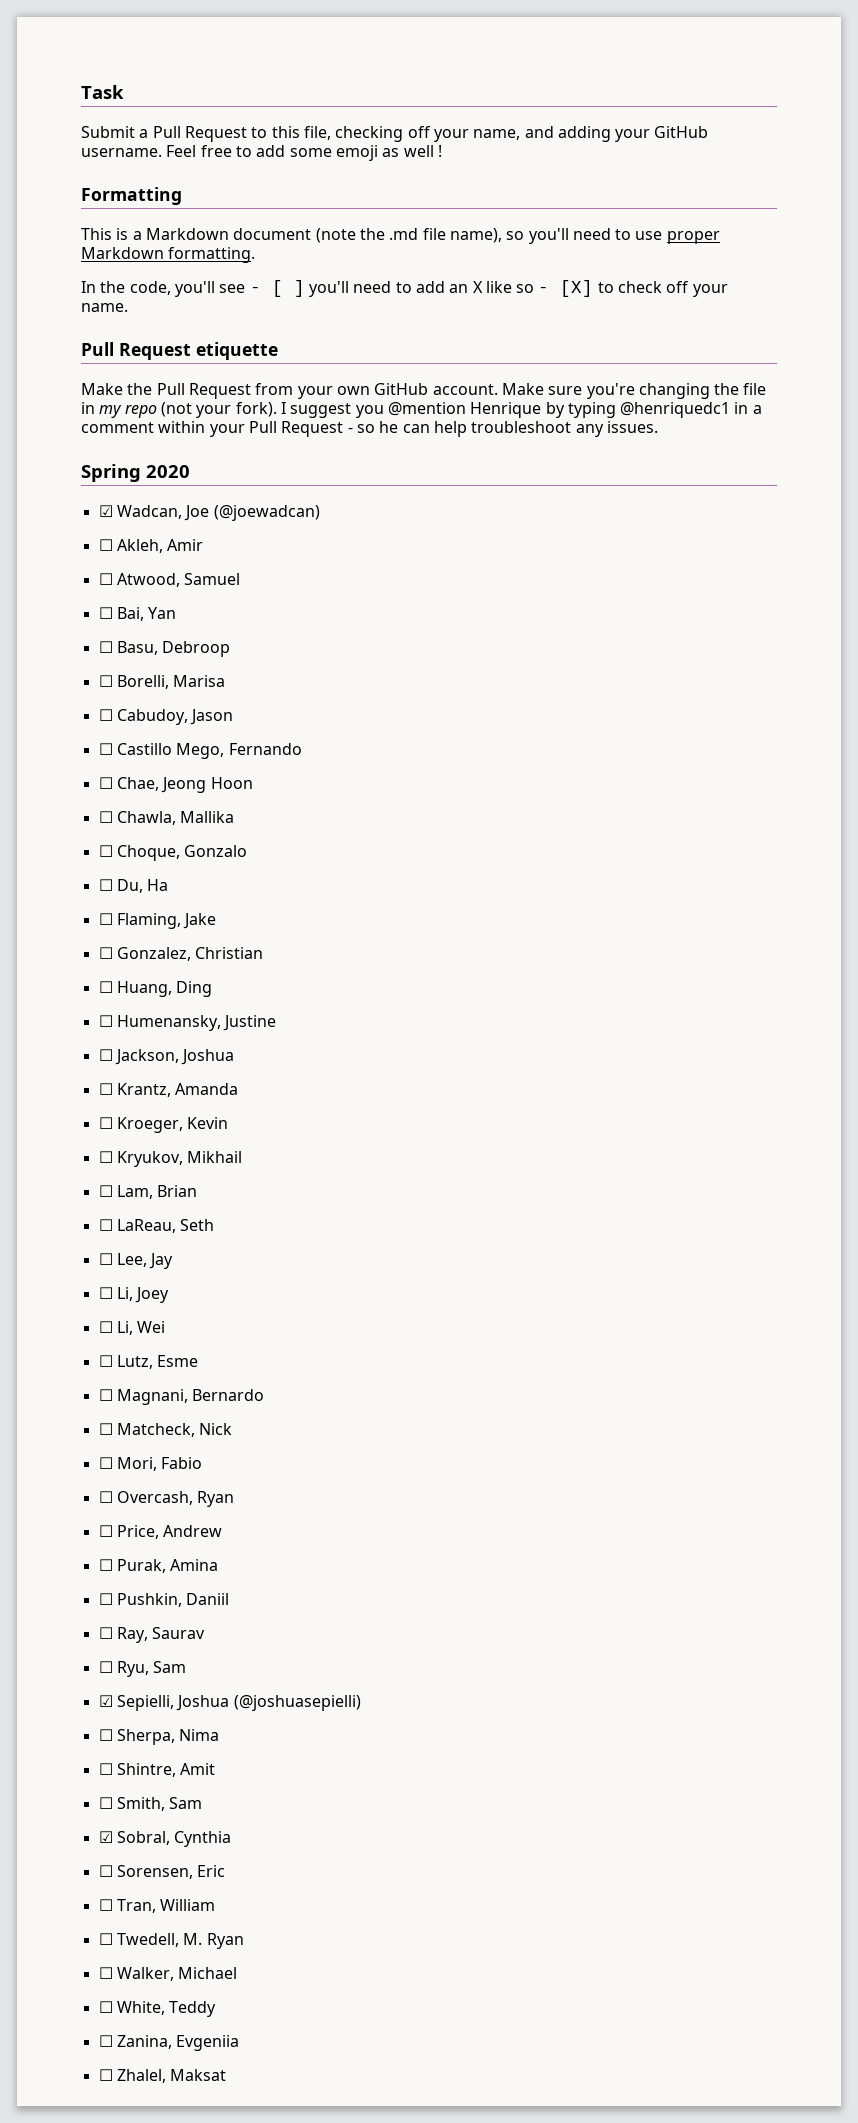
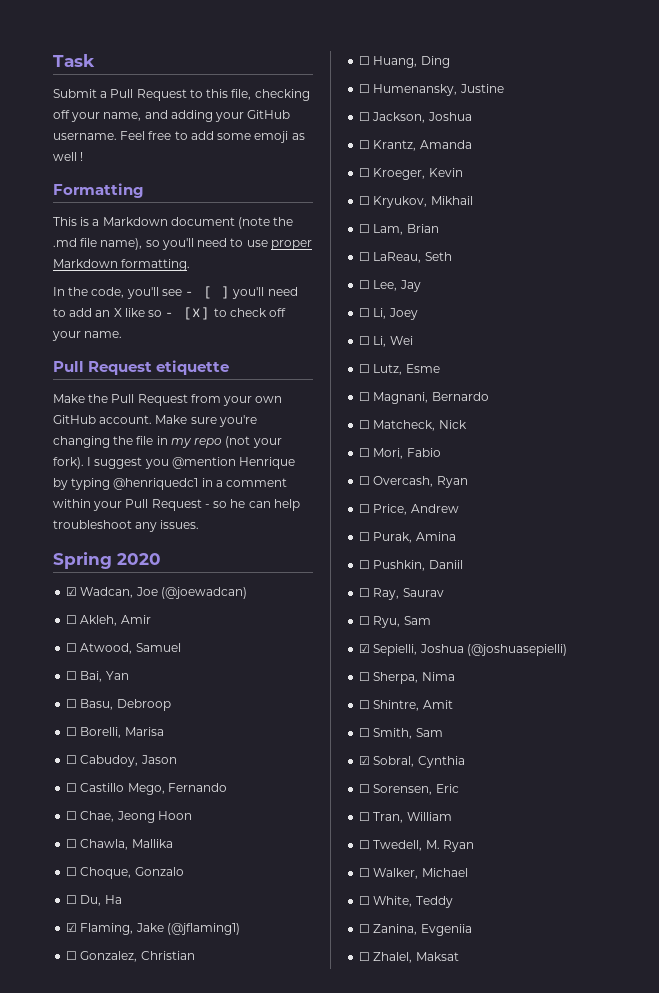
[98,913,113,925] ☐ -> [66,923,78,932] ☑
(217, 921) none -> [166,923,240,935] (@jflaming1)

